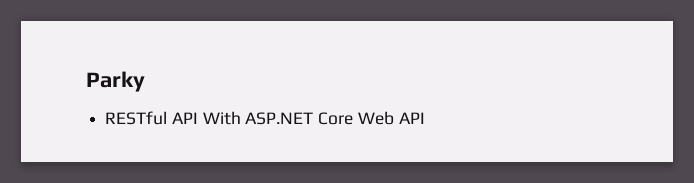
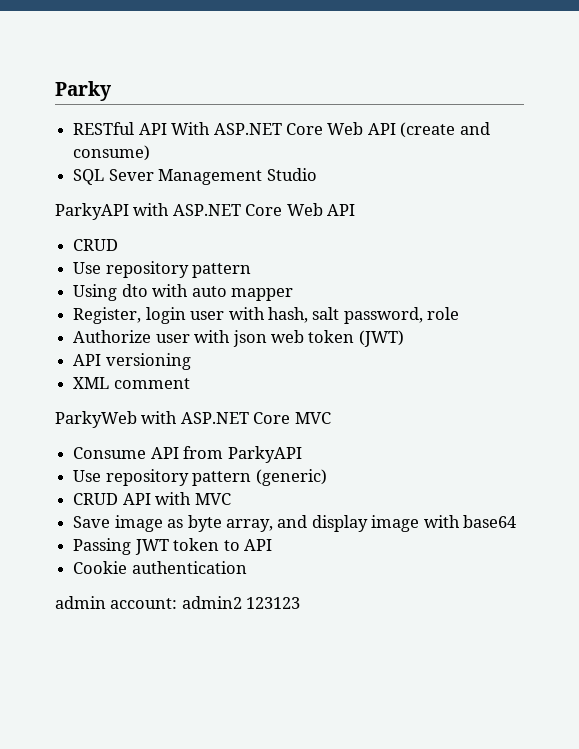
(425, 118) none -> [400,122,490,138] [73,145,151,161] [73,168,317,185] [55,203,356,220] [73,239,119,251] [73,261,252,278] [73,284,293,301] [73,307,460,324] [73,330,404,347] [73,353,191,370] [73,377,190,389] [55,411,331,428] [73,446,302,463] [73,469,327,486] [73,492,231,505] [73,515,517,532] [73,538,272,555] [73,561,247,574] [55,596,301,609] (create and consume) // SQL Sever Management Studio // ParkyAPI with ASP.NET Core Web API // CRUD // Use repository pattern // Using dto with auto mapper // Register, login user with hash, salt password, role // Authorize user with json web token (JWT) // API versioning // XML comment // ParkyWeb with ASP.NET Core MVC // Consume API from ParkyAPI // Use repository pattern (generic) // CRUD API with MVC // Save image as byte array, and display image with base64 // Passing JWT token to API // Cookie authentication // admin account: admin2 123123

